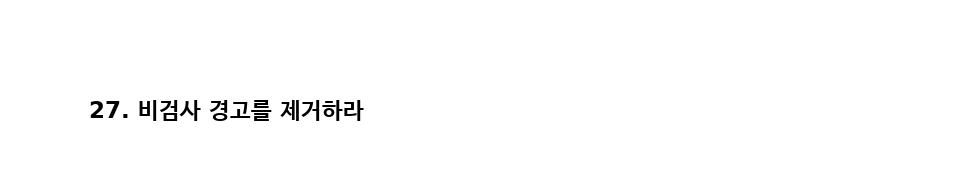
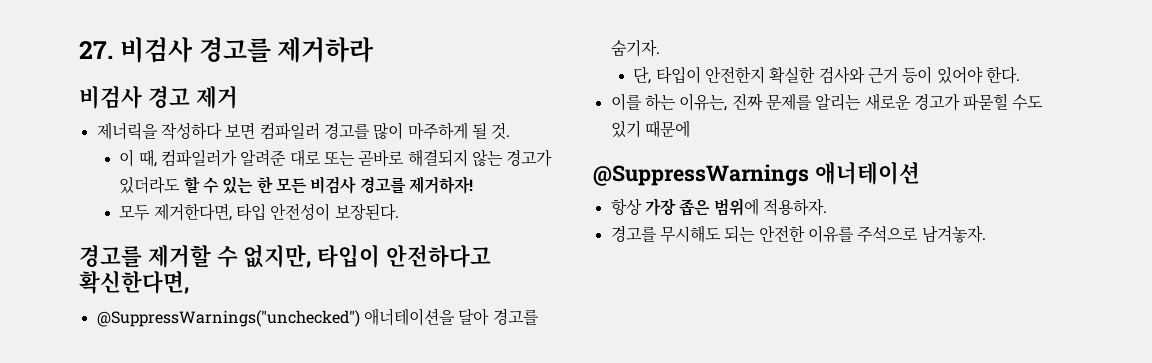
(364, 110) none -> [79,85,238,109] [96,122,511,140] [119,149,553,167] [119,176,473,194] [119,203,399,221] [79,244,492,268] [79,271,189,294] [96,308,539,327] [610,39,660,57] [633,66,1020,84] [610,93,1044,111] [610,120,690,138] [593,161,920,186] [610,198,827,216] [610,225,986,243] // 비검사 경고 제거 // 제너릭을 작성하다 보면 컴파일러 경고를 많이 마주하게 될 것. // 이 때, 컴파일러가 알려준 대로 또는 곧바로 해결되지 않는 경고가 있더라도 할 수 있는 한 모든 비검사 경고를 제거하자! // 모두 제거한다면, 타입 안전성이 보장된다. // 경고를 제거할 수 없지만, 타입이 안전하다고 확신한다면, // @SuppressWarnings("unchecked") 애너테이션을 달아 경고를 숨기자. // 단, 타입이 안전한지 확실한 검사와 근거 등이 있어야 한다. // 이를 하는 이유는, 진짜 문제를 알리는 새로운 경고가 파묻힐 수도 있기 때문에 // @SuppressWarnings 애너테이션 // 항상 가장 좁은 범위에 적용하자. // 경고를 무시해도 되는 안전한 이유를 주석으로 남겨놓자.

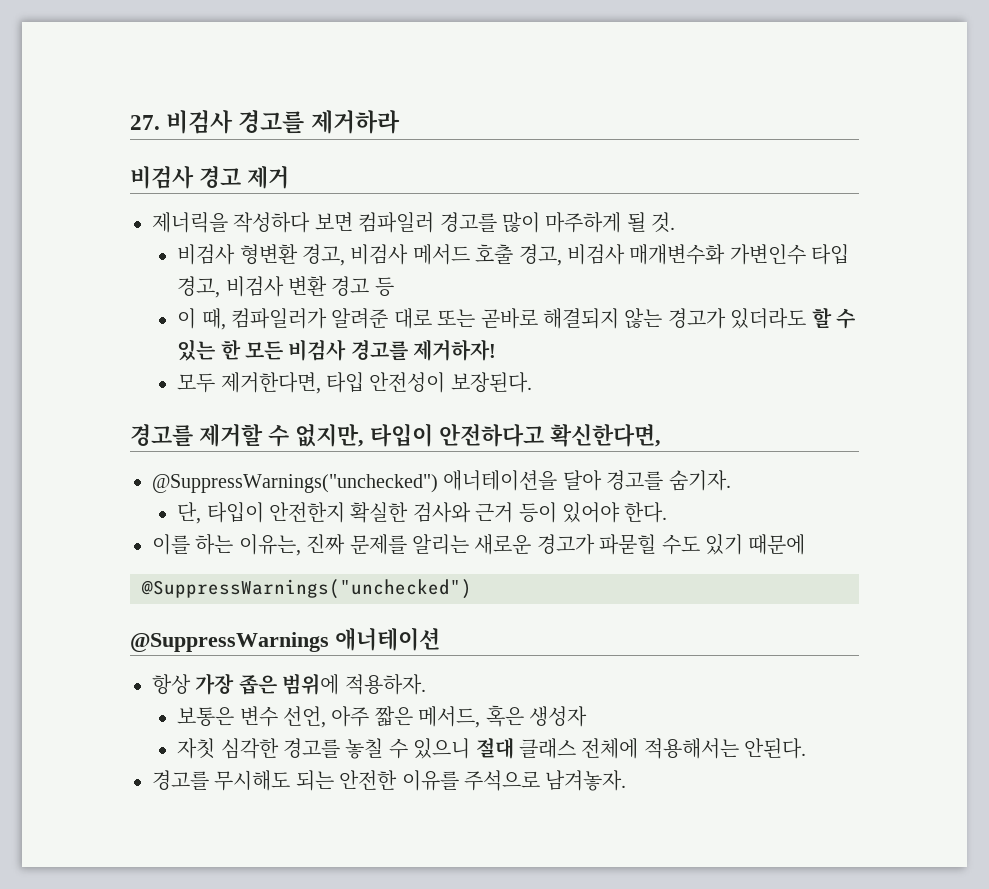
(511, 131) none -> [177,244,850,266] [177,276,394,298] // 비검사 형변환 경고, 비검사 메서드 호출 경고, 비검사 매개변수화 가변인수 타입 경고, 비검사 변환 경고 등
(690, 129) none -> [141,579,472,599] // @SuppressWarnings("unchecked")
(827, 207) none -> [177,705,588,728] [177,738,807,759] // 보통은 변수 선언, 아주 짧은 메서드, 혹은 생성자 // 자칫 심각한 경고를 놓칠 수 있으니 절대 클래스 전체에 적용해서는 안된다.

